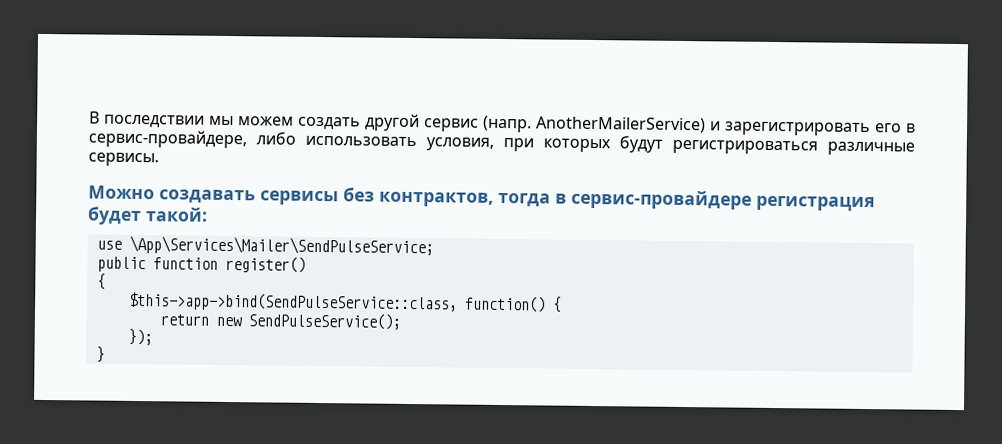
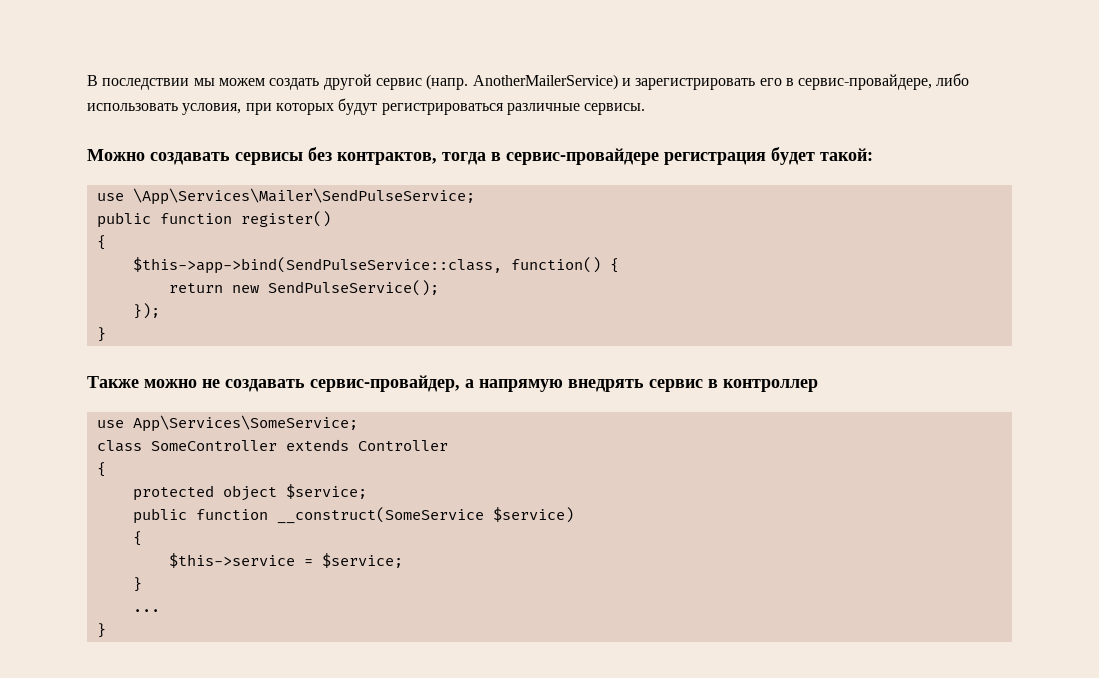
(105, 354) none -> [87,375,818,392] [96,415,358,432] [96,439,448,452] [96,462,106,477] [132,484,367,501] [132,507,574,524] [132,531,142,546] [168,553,403,568] [132,577,142,592] [132,609,160,612] [96,623,106,638] // Также можно не создавать сервис-провайдер, а напрямую внедрять сервис в контроллер // use App\Services\SomeService; // class SomeController extends Controller // { // protected object $service; // public function __construct(SomeService $service) // { // $this->service = $service; // } // ... // }

